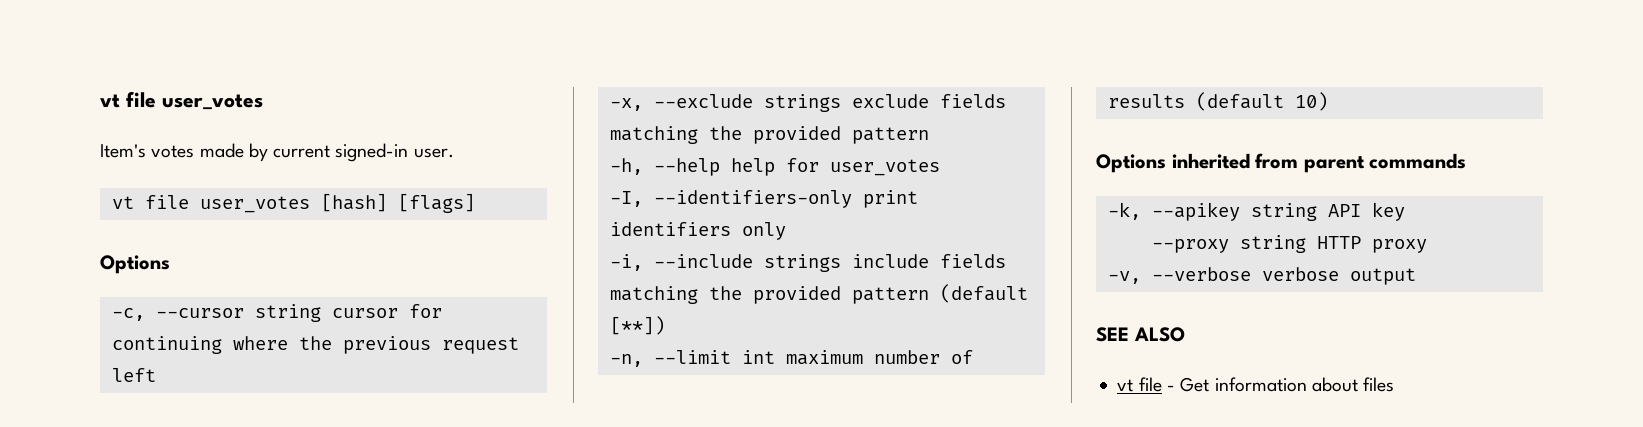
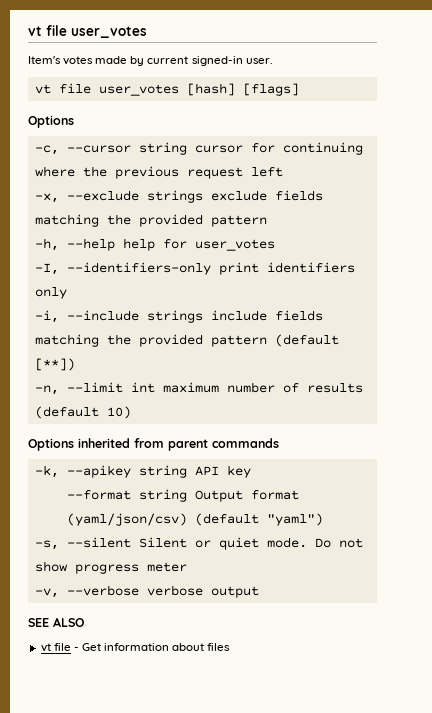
[1151,235,1427,253] --proxy string HTTP proxy -> [66,489,299,502] [66,513,323,526] [34,537,363,550] [34,561,187,574] --format string Output format (yaml/json/csv) (default "yaml") // -s, --silent Silent or quiet mode. Do not show progress meter

